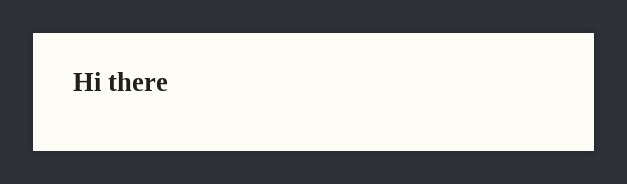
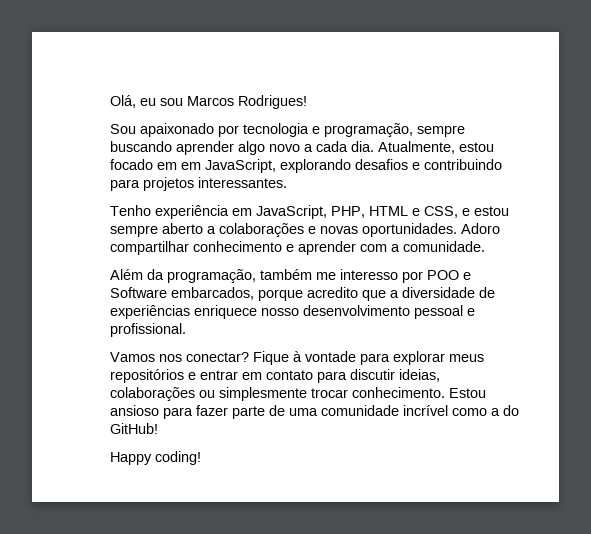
[73,72,169,91] Hi there -> [110,95,307,109] [110,123,465,137] [110,141,494,155] [110,159,502,173] [110,177,287,191] [110,205,509,219] [110,223,500,237] [110,241,485,255] [110,269,471,283] [110,287,495,301] [110,305,475,319] [110,323,186,337] [110,351,484,365] [110,369,440,383] [110,387,486,401] [110,405,519,419] [110,423,158,434] [110,451,201,465] Olá, eu sou Marcos Rodrigues! // Sou apaixonado por tecnologia e programação, sempre buscando aprender algo novo a cada dia. Atualmente, estou focado em em JavaScript, explorando desafios e contribuindo para projetos interessantes. // Tenho experiência em JavaScript, PHP, HTML e CSS, e estou sempre aberto a colaborações e novas oportunidades. Adoro compartilhar conhecimento e aprender com a comunidade. // Além da programação, também me interesso por POO e Software embarcados, porque acredito que a diversidade de experiências enriquece nosso desenvolvimento pessoal e profissional. // Vamos nos conectar? Fique à vontade para explorar meus repositórios e entrar em contato para discutir ideias, colaborações ou simplesmente trocar conhecimento. Estou ansioso para fazer parte de uma comunidade incrível como a do GitHub! // Happy coding!

